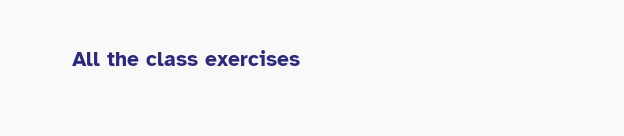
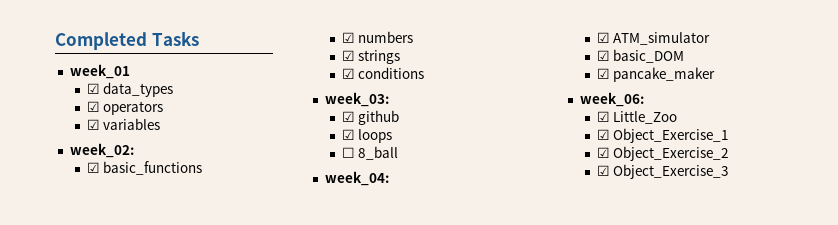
[72,50,300,66] All the class exercises -> [55,31,199,50] [69,64,130,79] [86,82,174,97] [86,101,164,115] [86,118,161,130] [69,143,134,158] [86,161,203,175] [341,31,414,43] [341,50,401,64] [341,67,425,79] [324,92,389,107] [341,110,400,125] [341,129,393,143] [341,146,399,160] [324,171,389,186] [596,32,711,45] [596,49,685,63] [596,67,716,82] [579,92,644,107] [596,111,678,124] [596,128,730,143] [596,146,730,161] [596,164,730,179] Completed Tasks // week_01 // ☑ data_types // ☑ operators // ☑ variables // week_02: // ☑ basic_functions // ☑ numbers // ☑ strings // ☑ conditions // week_03: // ☑ github // ☑ loops // ☐ 8_ball // week_04: // ☑ ATM_simulator // ☑ basic_DOM // ☑ pancake_maker // week_06: // ☑ Little_Zoo // ☑ Object_Exercise_1 // ☑ Object_Exercise_2 // ☑ Object_Exercise_3

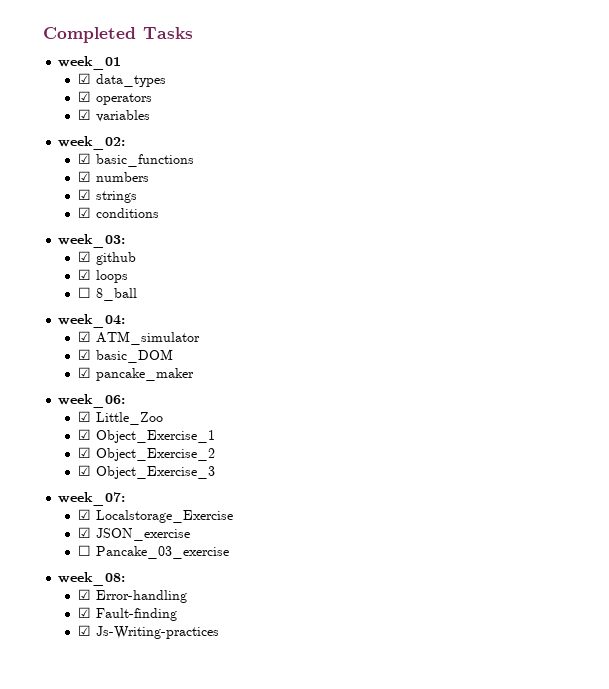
(730, 171) none -> [58,492,126,506] [77,509,233,523] [77,527,190,541] [77,545,229,559] [58,572,126,586] [77,589,187,603] [77,607,177,621] [77,625,219,639] // week_07: // ☑ Localstorage_Exercise // ☑ JSON_exercise // ☐ Pancake_03_exercise // week_08: // ☑ Error-handling // ☑ Fault-finding // ☑ Js-Writing-practices

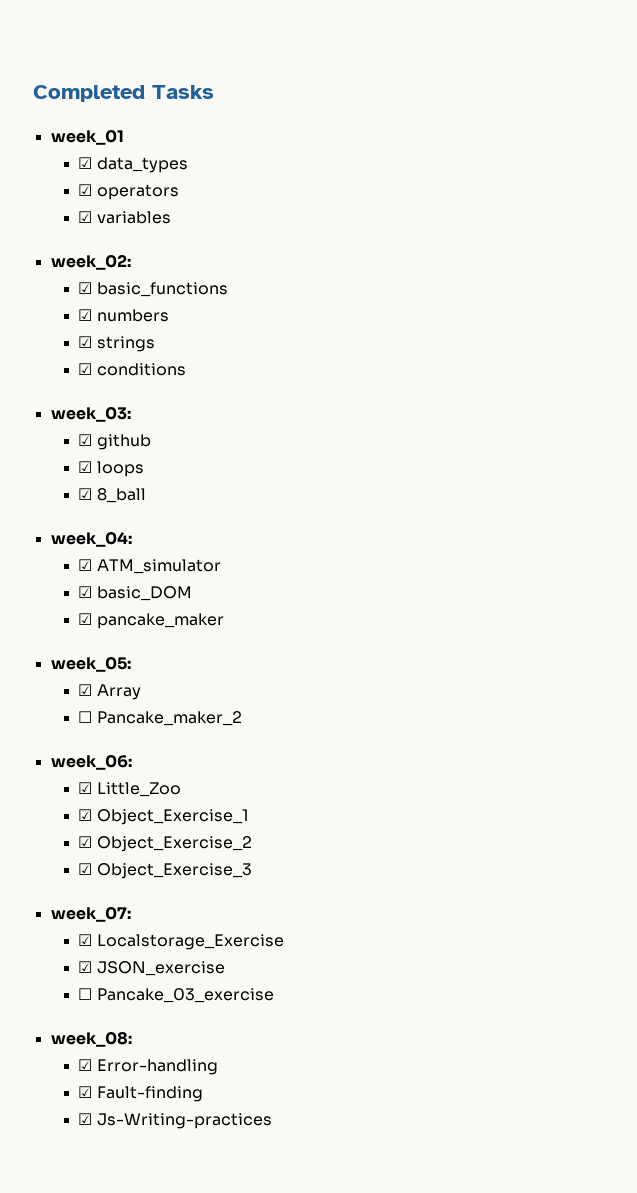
[77,287,91,298] ☐ -> [78,488,93,500] ☑
(194, 374) none -> [50,656,131,672] [78,684,141,700] [78,711,242,726] // week_05: // ☑ Array // ☐ Pancake_maker_2

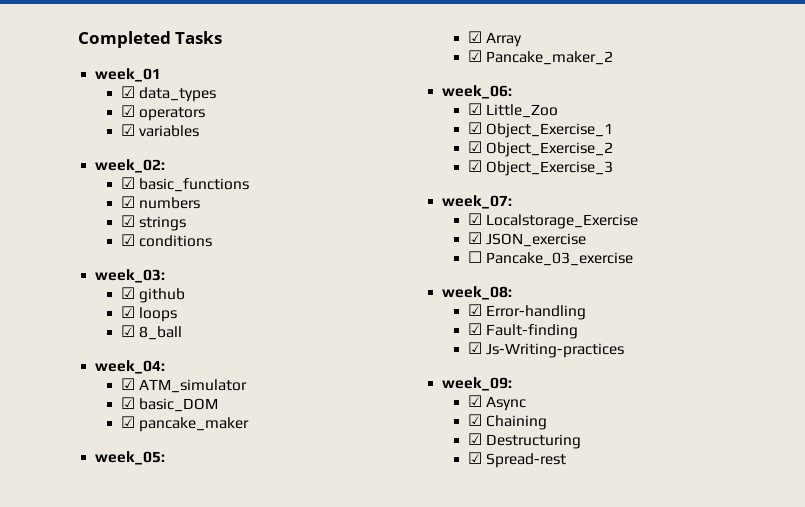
[78,711,93,723] ☐ -> [467,50,482,62] ☑
(272, 1121) none -> [442,377,513,391] [467,395,526,411] [467,414,547,430] [467,433,581,449] [467,452,566,468] // week_09: // ☑ Async // ☑ Chaining // ☑ Destructuring // ☑ Spread-rest

